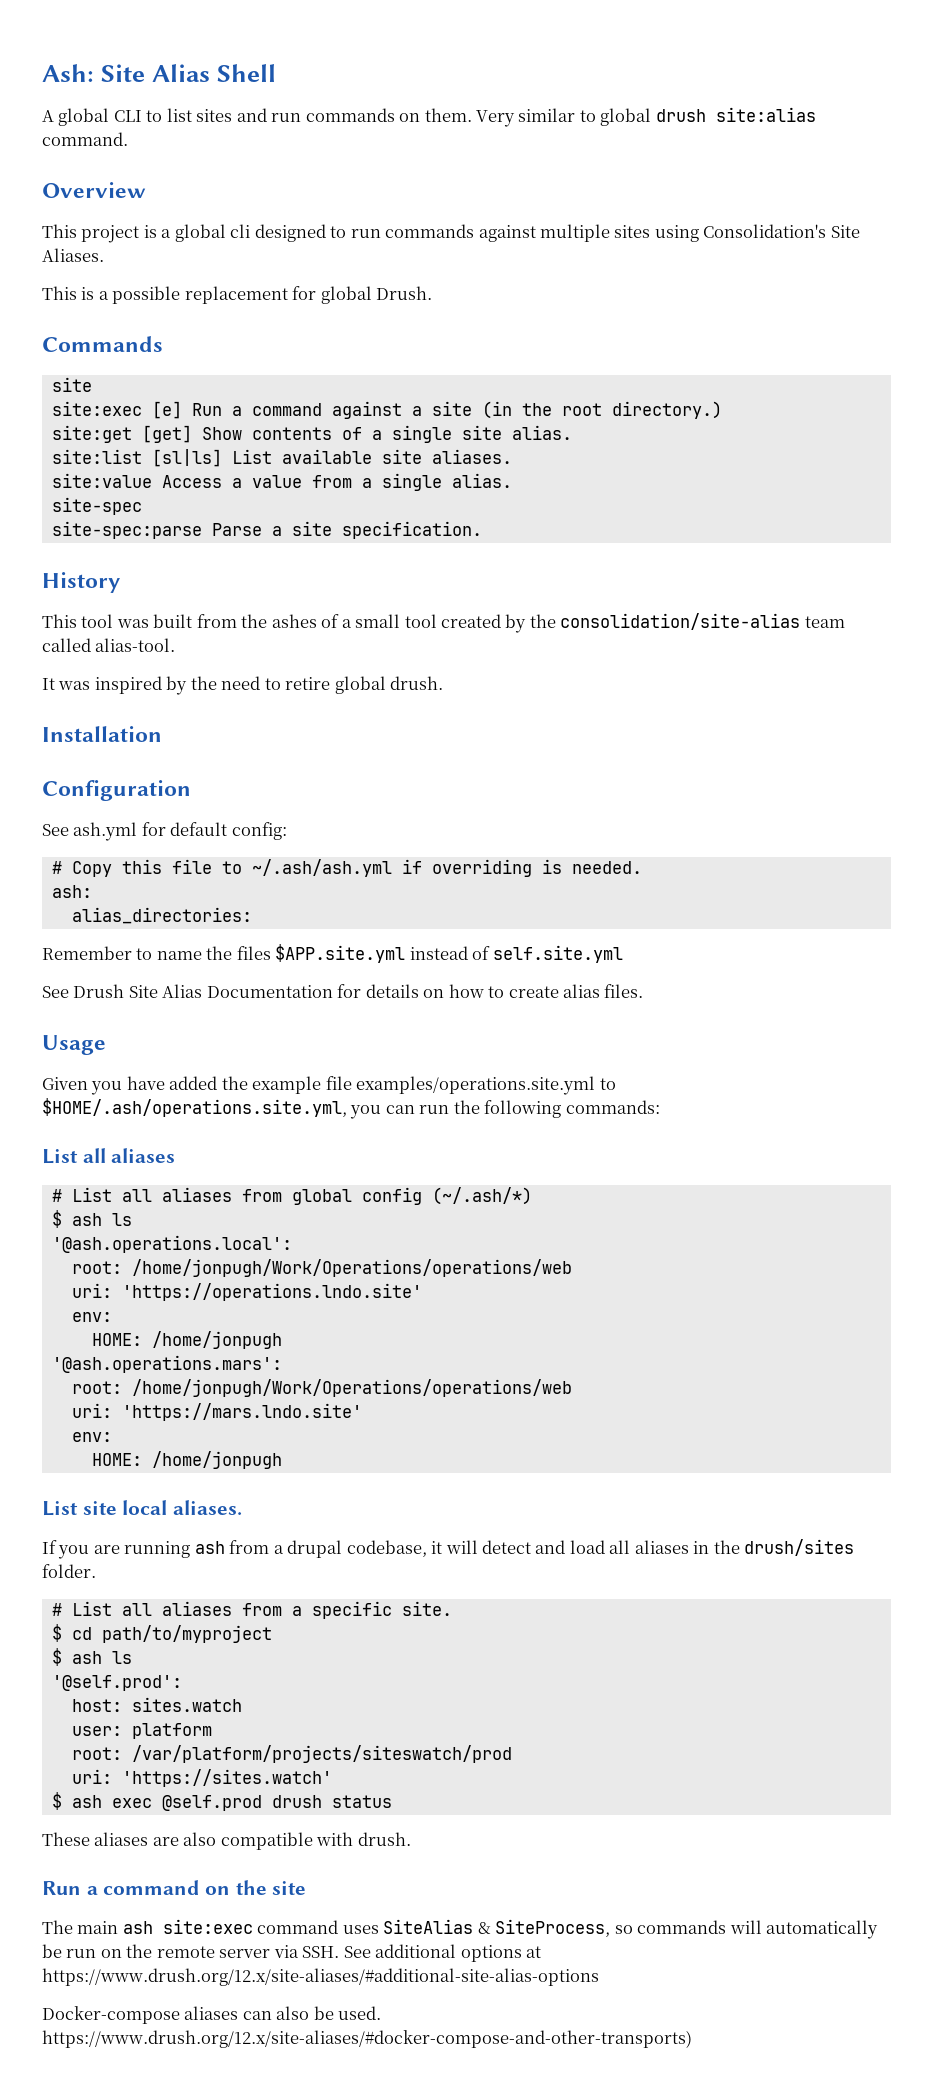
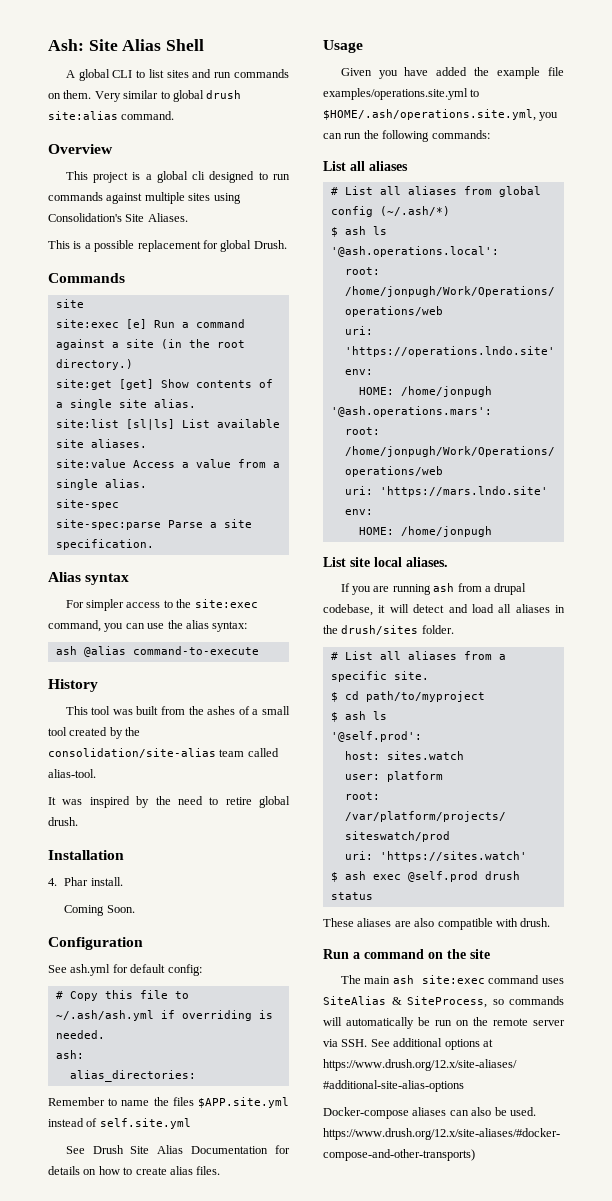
(482, 530) none -> [48,572,130,585] [65,599,258,611] [48,620,248,632] [55,646,259,657] // Alias syntax // For simpler access to the site:exec command, you can use the alias syntax: // ash @alias command-to-execute
(162, 734) none -> [48,877,123,886] [64,905,135,916] // 4. Phar install. // Coming Soon.

